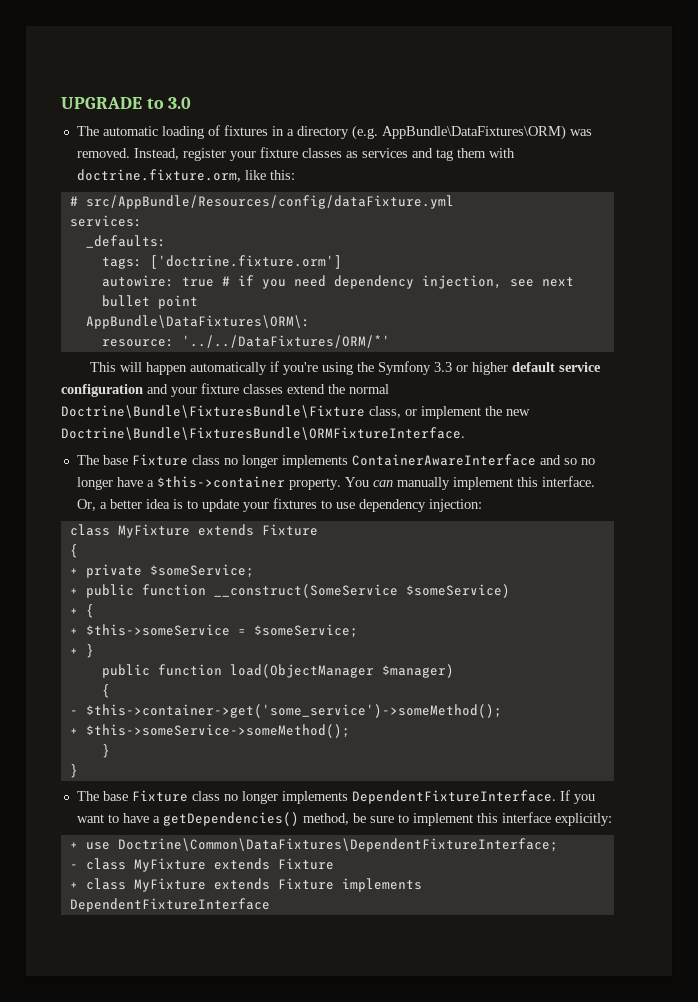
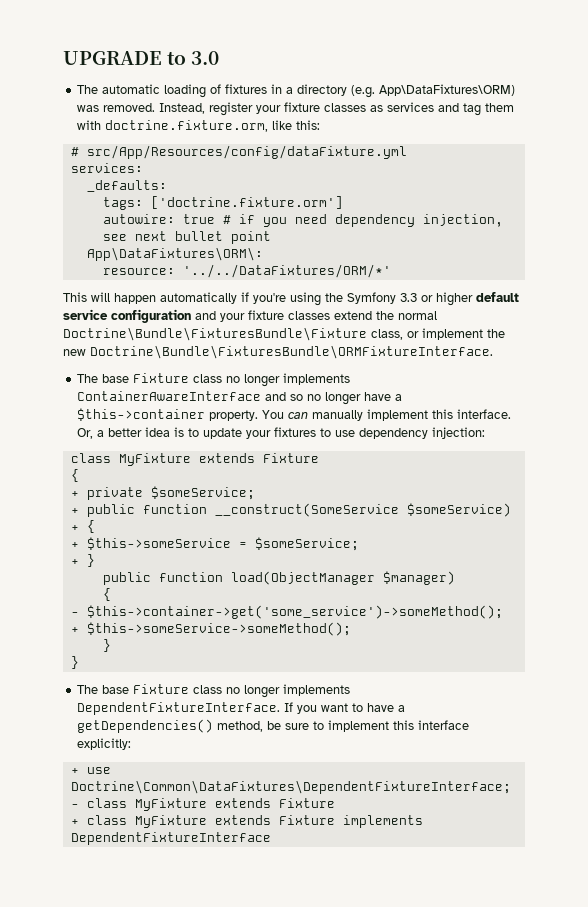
[381,125,566,140] AppBundle\DataFixtures\ORM) -> [379,84,516,96] App\DataFixtures\ORM)
[85,195,454,209] src/AppBundle/Resources/config/dataFixture.yml -> [86,145,407,159] src/App/Resources/config/dataFixture.yml
[85,315,310,329] AppBundle\DataFixtures\ORM\: -> [86,247,263,261] App\DataFixtures\ORM\:

